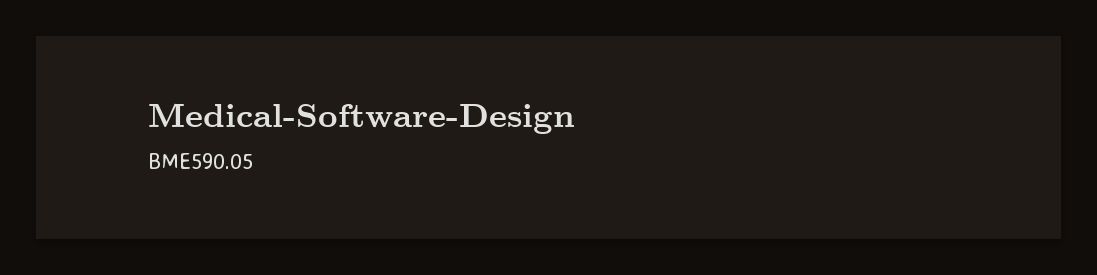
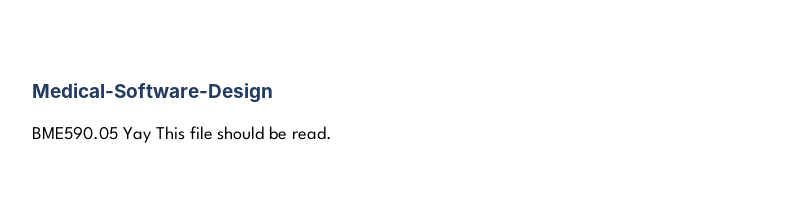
(253, 161) none -> [122,126,333,143] Yay This file should be read.

